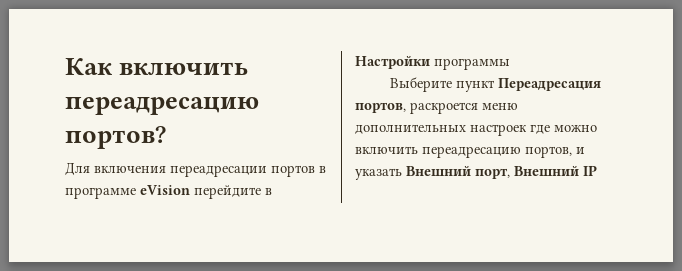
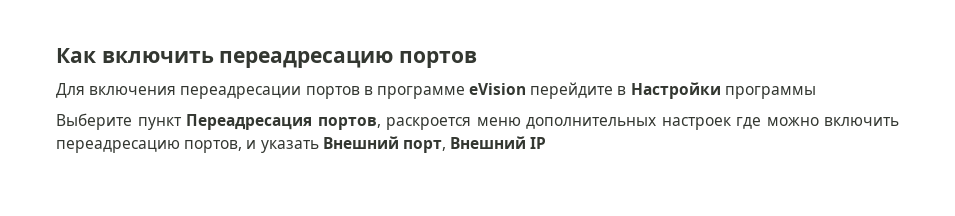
[65,126,166,149] портов? -> [399,51,478,68] портов

